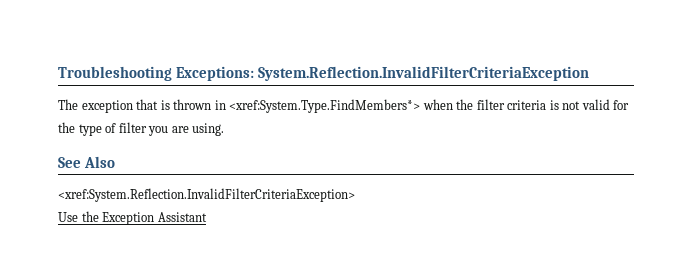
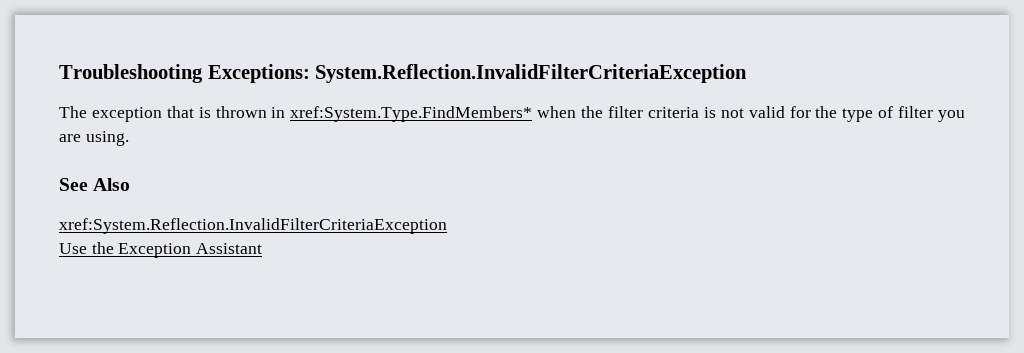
[229,99,421,113] <xref:System.Type.FindMembers*> -> [290,106,533,122] xref:System.Type.FindMembers*
[58,188,355,202] <xref:System.Reflection.InvalidFilterCriteriaException> -> [59,218,447,234] xref:System.Reflection.InvalidFilterCriteriaException

